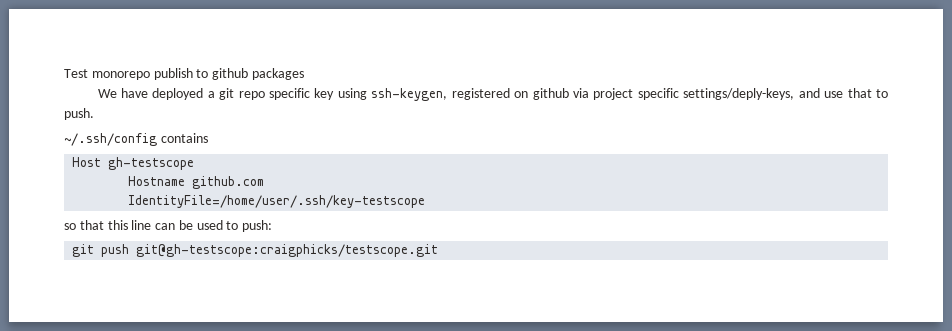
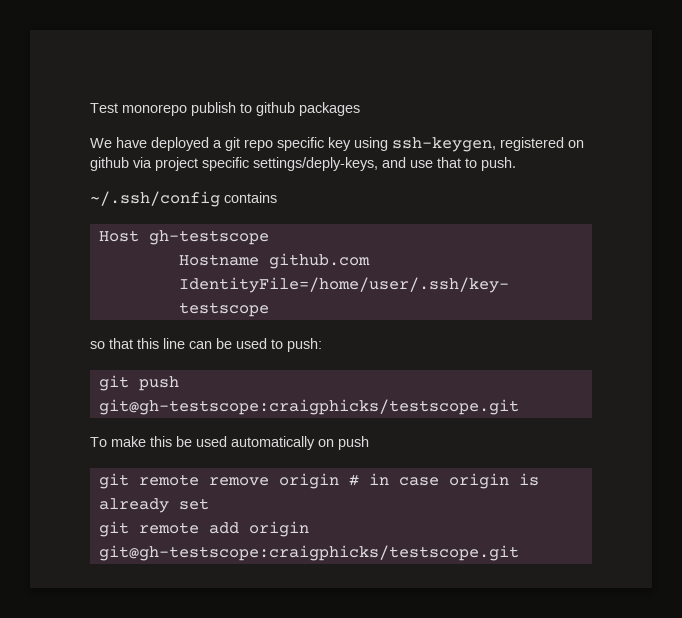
(439, 250) none -> [90,436,369,450] [98,473,539,489] [98,498,209,513] [98,521,309,537] [98,545,519,561] // To make this be used automatically on push // git remote remove origin # in case origin is already set // git remote add origin git@gh-testscope:craigphicks/testscope.git

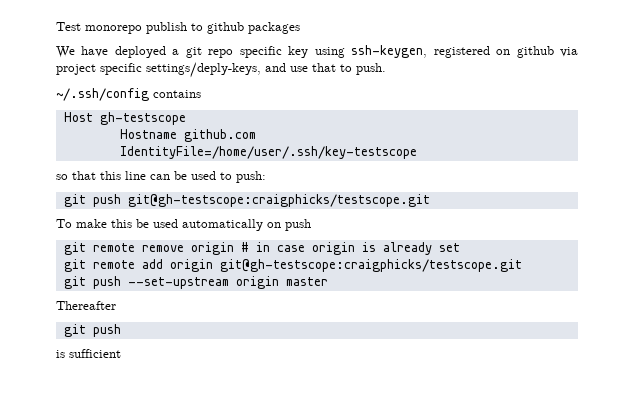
(519, 553) none -> [63,276,328,289] [56,301,116,310] [63,324,121,337] [56,349,121,358] // git push --set-upstream origin master // Thereafter // git push // is sufficient

